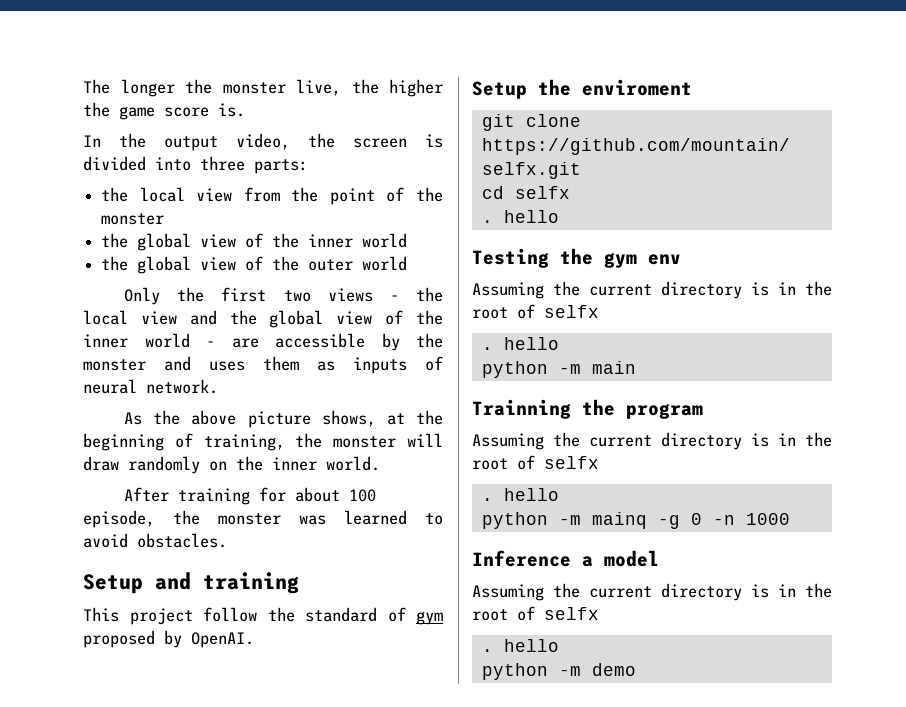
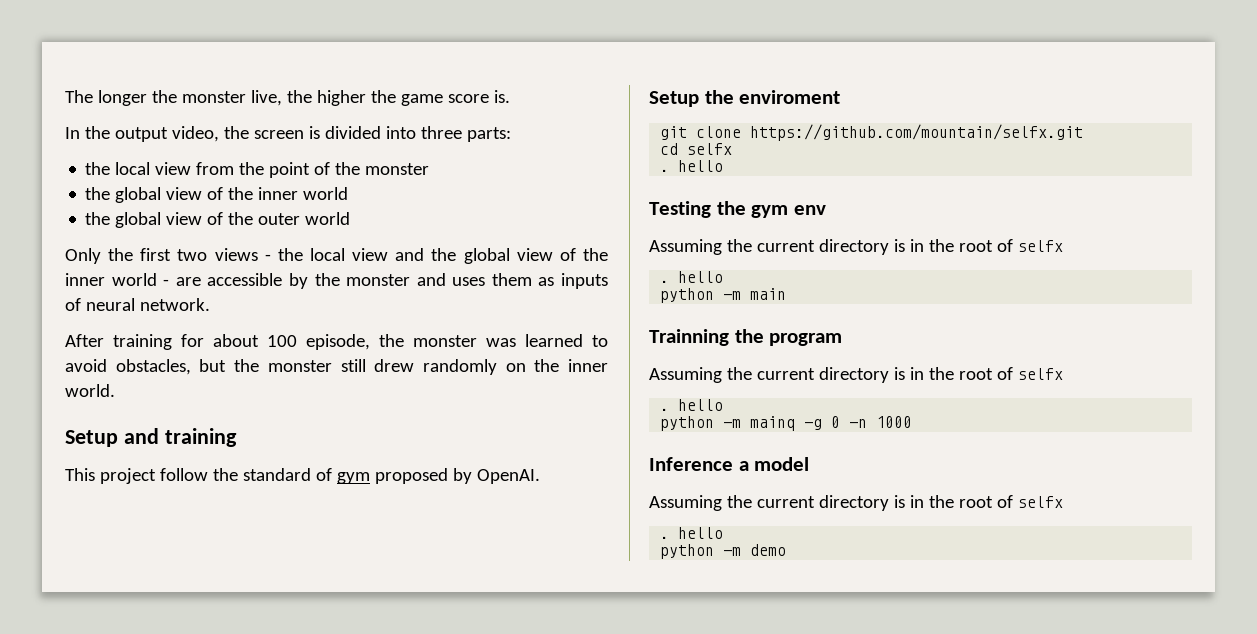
[124,410,443,428] [83,433,444,451] [83,456,380,474] // As the above picture shows, at the beginning of training, the monster will draw randomly on the inner world. -> (210, 304) none
[137,533,227,548] obstacles. -> [115,359,608,375] [65,384,115,397] obstacles, but the monster still drew randomly on the inner world.

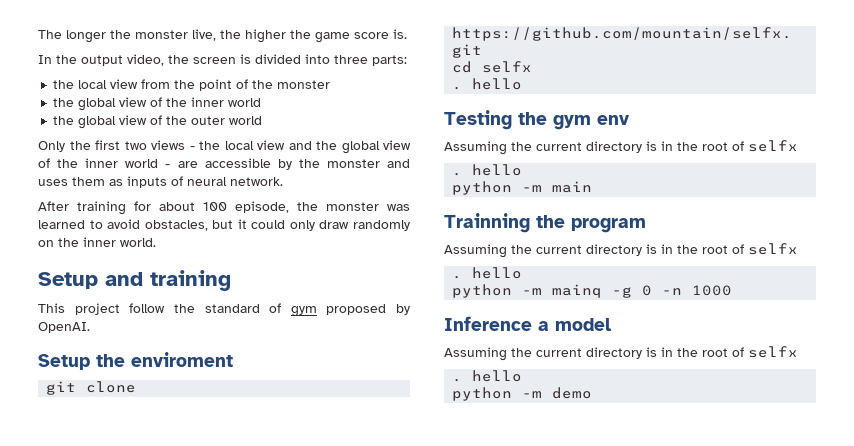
[234,359,415,372] the monster still drew -> [237,219,350,231] it could only draw

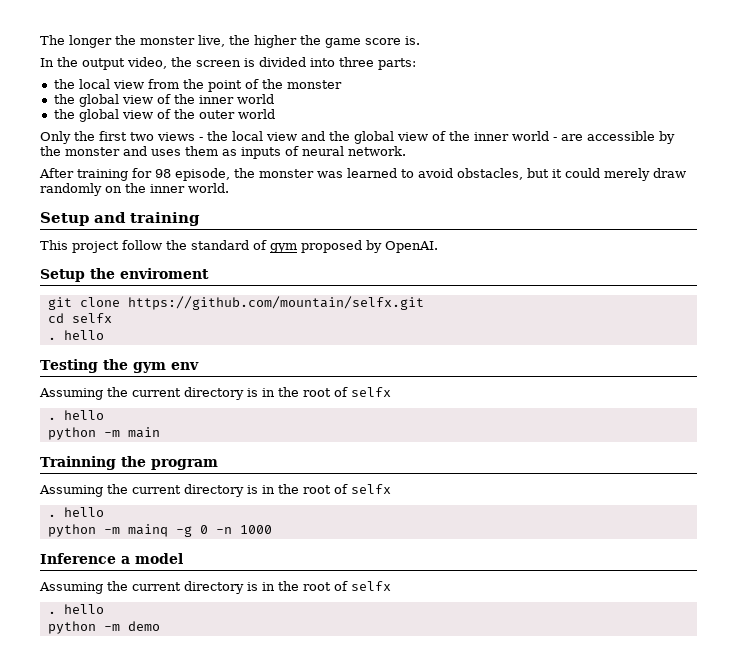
[159,202,227,211] about 100 -> [155,169,171,178] 98
[289,220,315,231] only -> [604,168,650,181] merely

